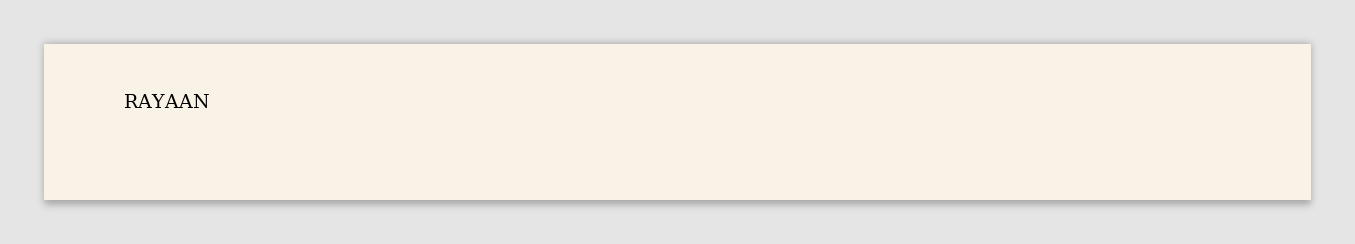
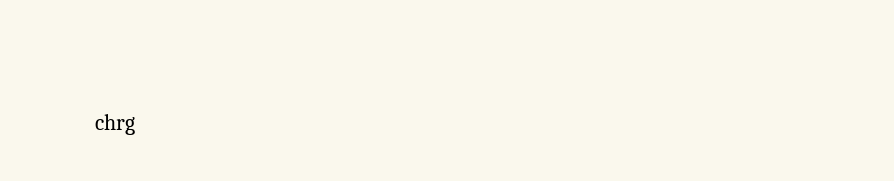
[124,94,210,108] RAYAAN -> [95,114,135,135] chrg

